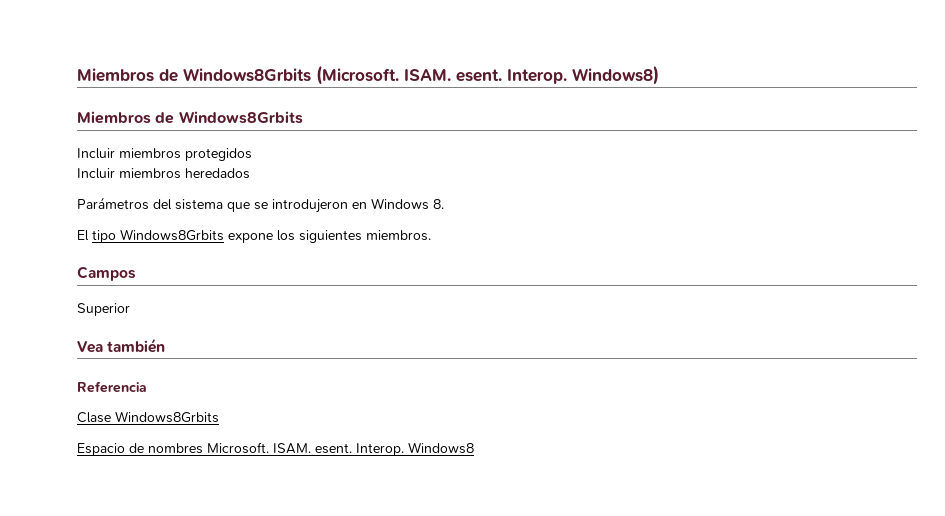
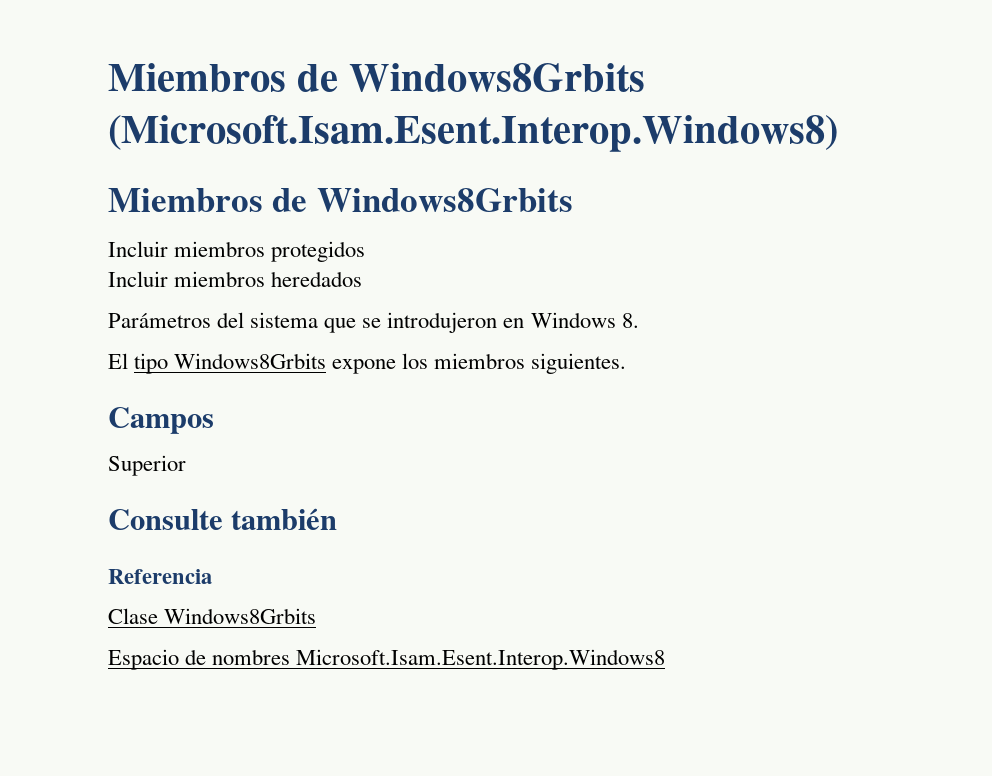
[77,65,659,85] Miembros de Windows8Grbits (Microsoft. ISAM. esent. Interop. Windows8) -> [108,63,645,92] [108,115,838,152] Miembros de Windows8Grbits (Microsoft.Isam.Esent.Interop.Windows8)
[299,230,431,243] siguientes miembros. -> [434,353,627,374] miembros siguientes.
[77,341,103,353] Vea -> [108,509,223,530] Consulte
[207,442,474,456] Microsoft. ISAM. esent. Interop. Windows8 -> [296,649,666,670] Microsoft.Isam.Esent.Interop.Windows8

